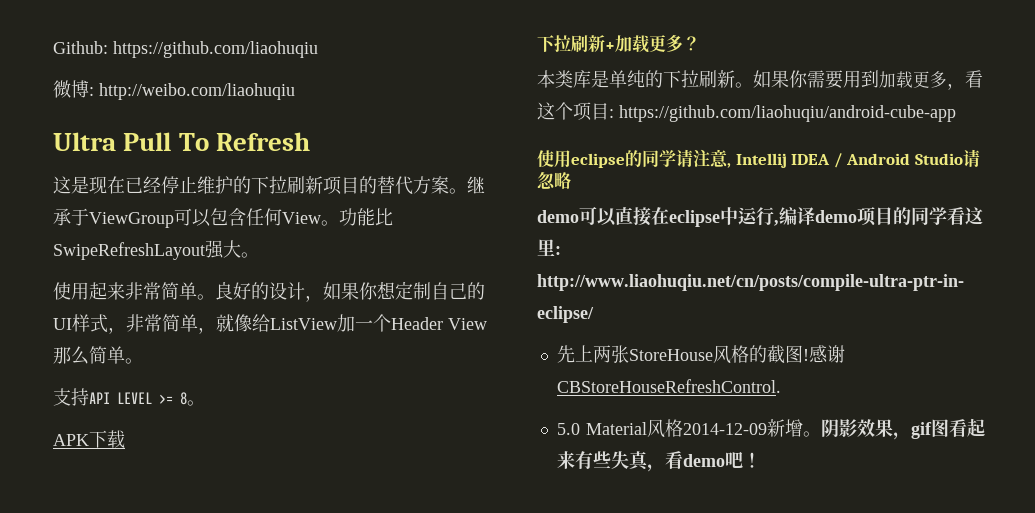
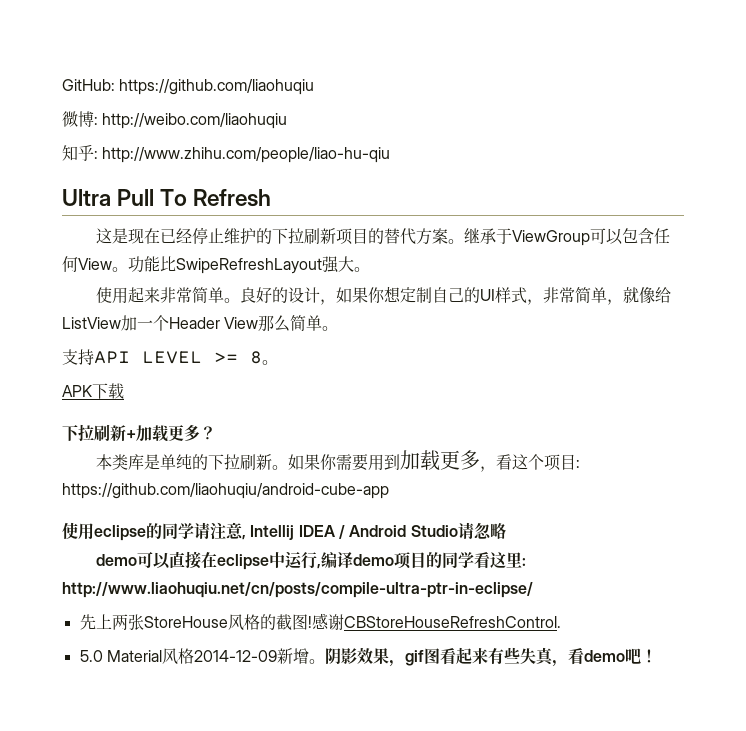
[53,41,108,54] Github: -> [62,79,115,91] GitHub:
(295, 91) none -> [62,145,391,163] // 知乎: http://www.zhihu.com/people/liao-hu-qiu

